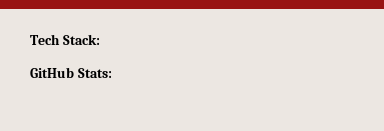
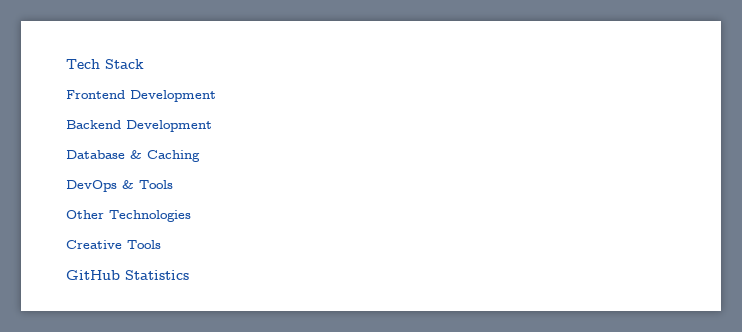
[62,34,100,45] Stack: -> [105,59,144,69] [66,90,216,102] [66,120,212,132] [66,150,200,162] [66,180,173,192] [66,210,191,222] [66,240,161,249] Stack // Frontend Development // Backend Development // Database & Caching // DevOps & Tools // Other Technologies // Creative Tools
[77,68,112,78] Stats: -> [125,270,189,280] Statistics

